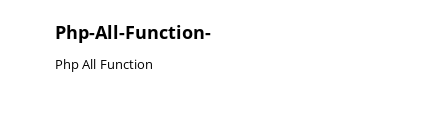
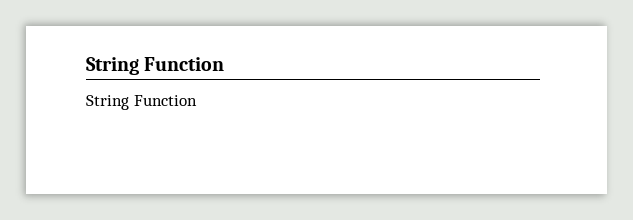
[55,25,211,43] [55,59,97,72] Php-All-Function- // Php All -> [86,57,225,75] [86,95,129,110] String Function // String

